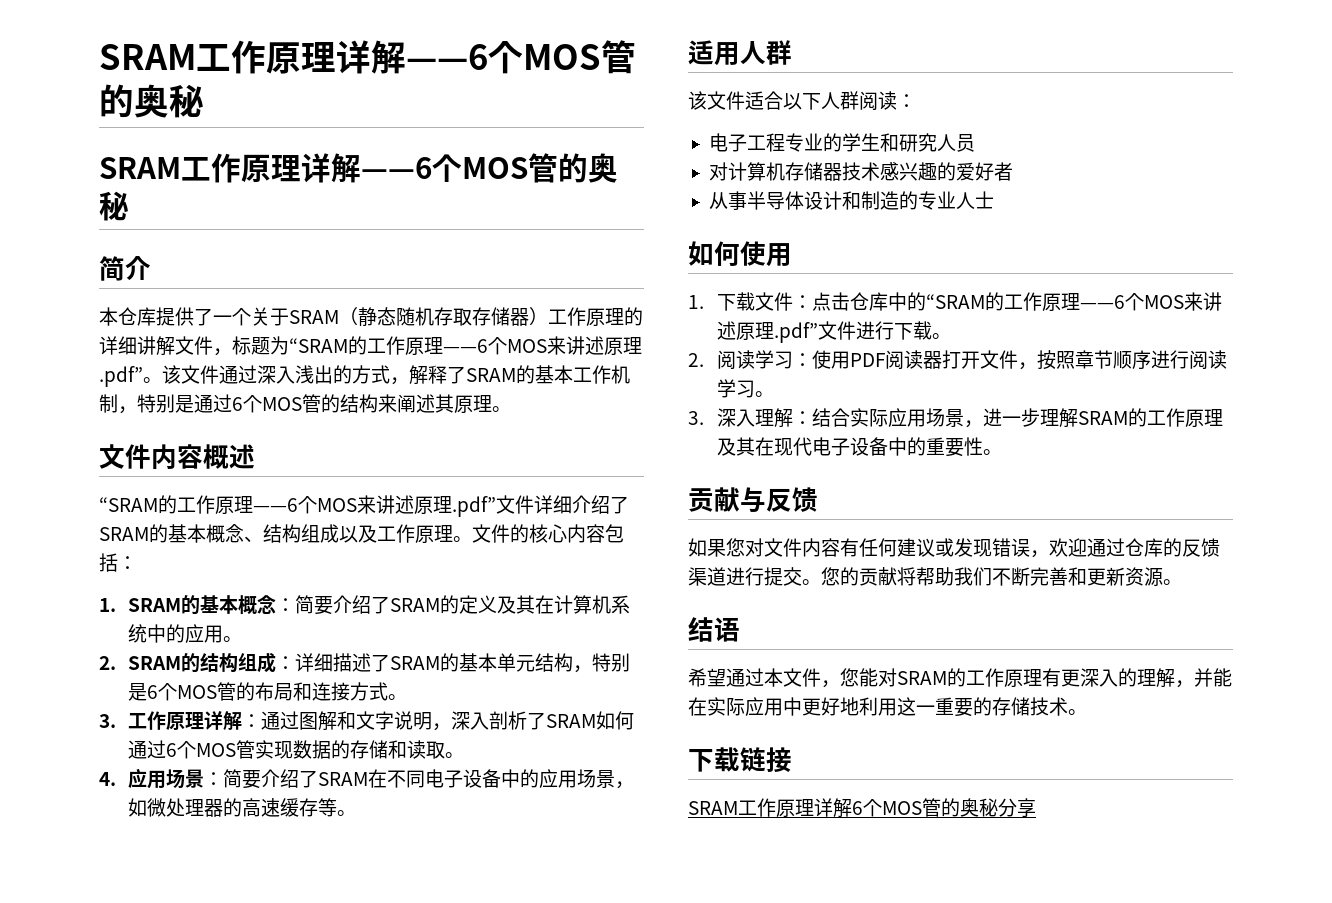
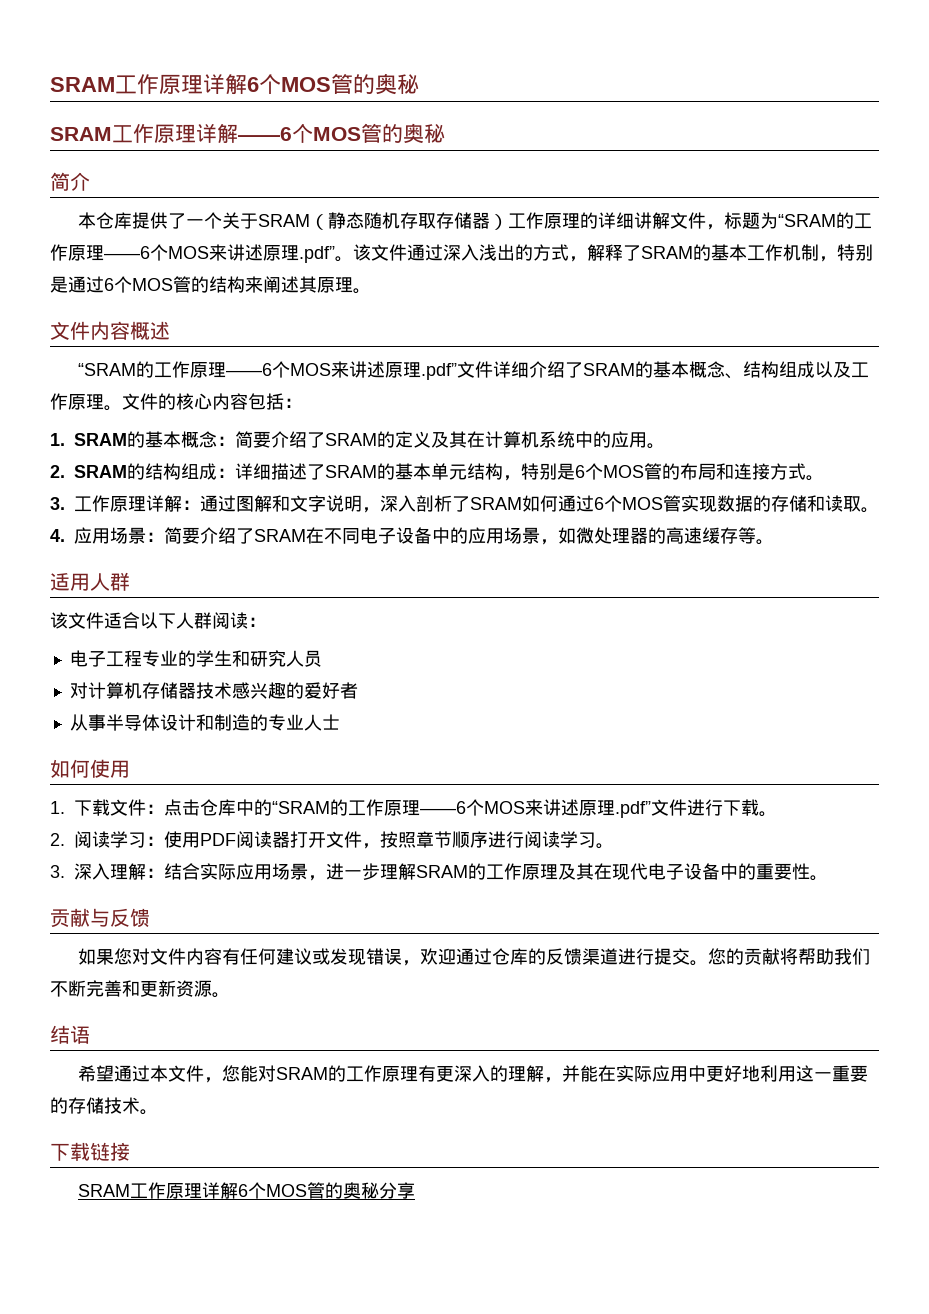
[99,40,488,74] SRAM工作原理详解——6 -> [50,74,259,95] SRAM工作原理详解6

